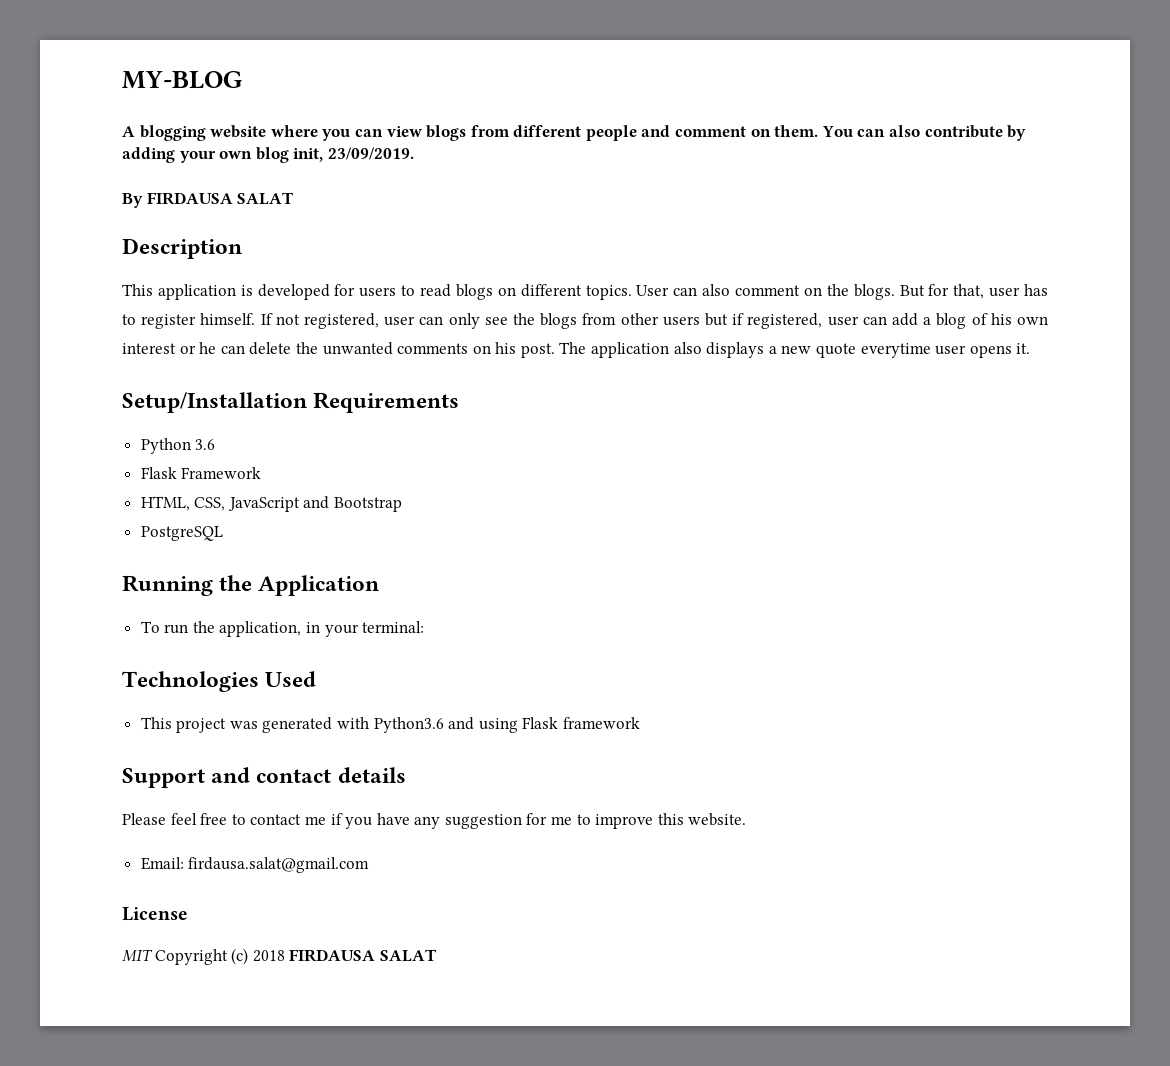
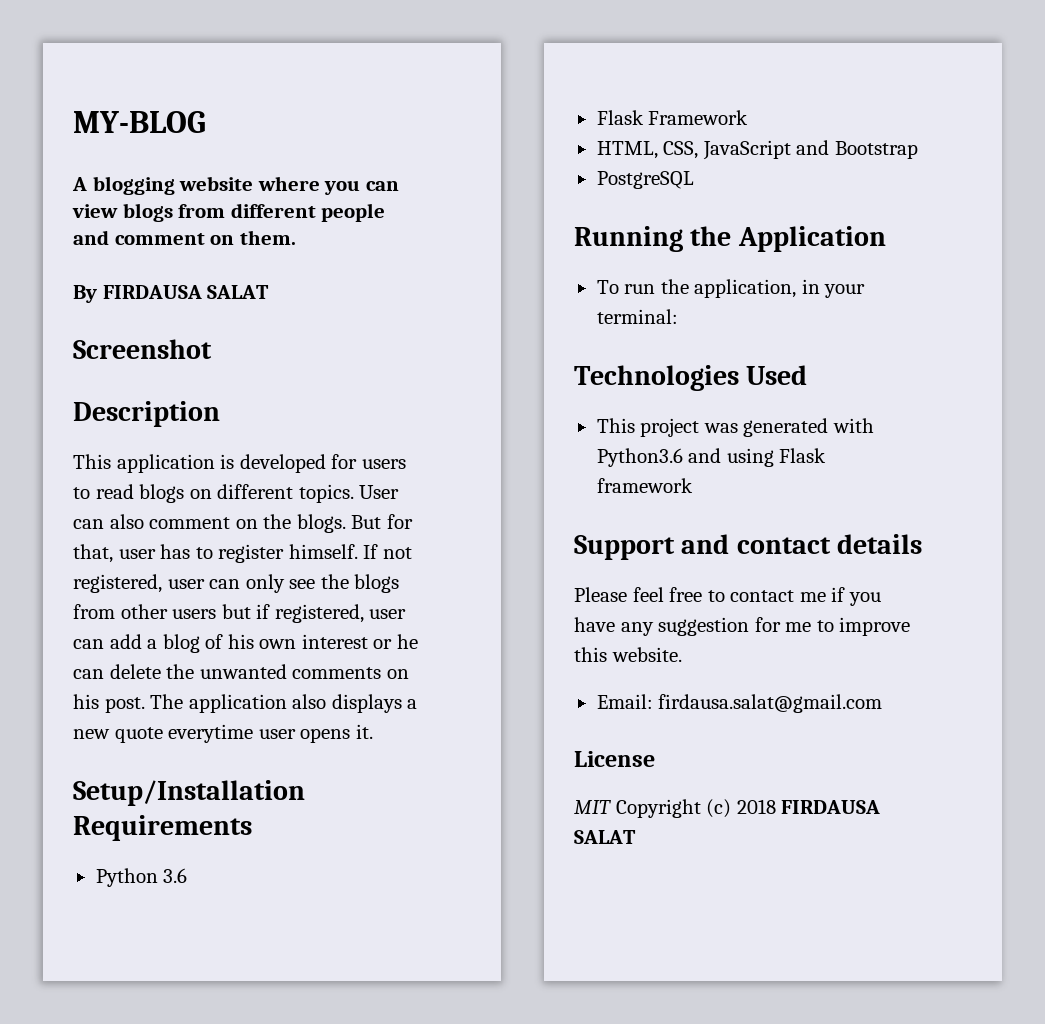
[821,125,1027,141] [122,147,414,163] You can also contribute by adding your own blog init, 23/09/2019. -> (296, 237) none
(294, 198) none -> [73,339,212,359] // Screenshot

